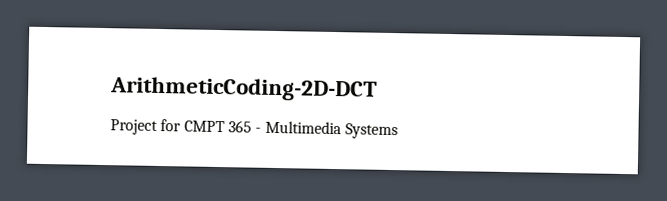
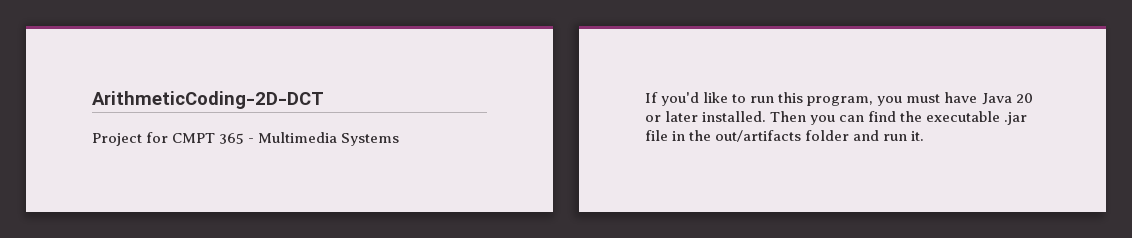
(398, 131) none -> [645,92,1033,106] [645,111,1028,125] [645,130,925,142] // If you'd like to run this program, you must have Java 20 or later installed. Then you can find the executable .jar file in the out/artifacts folder and run it.

